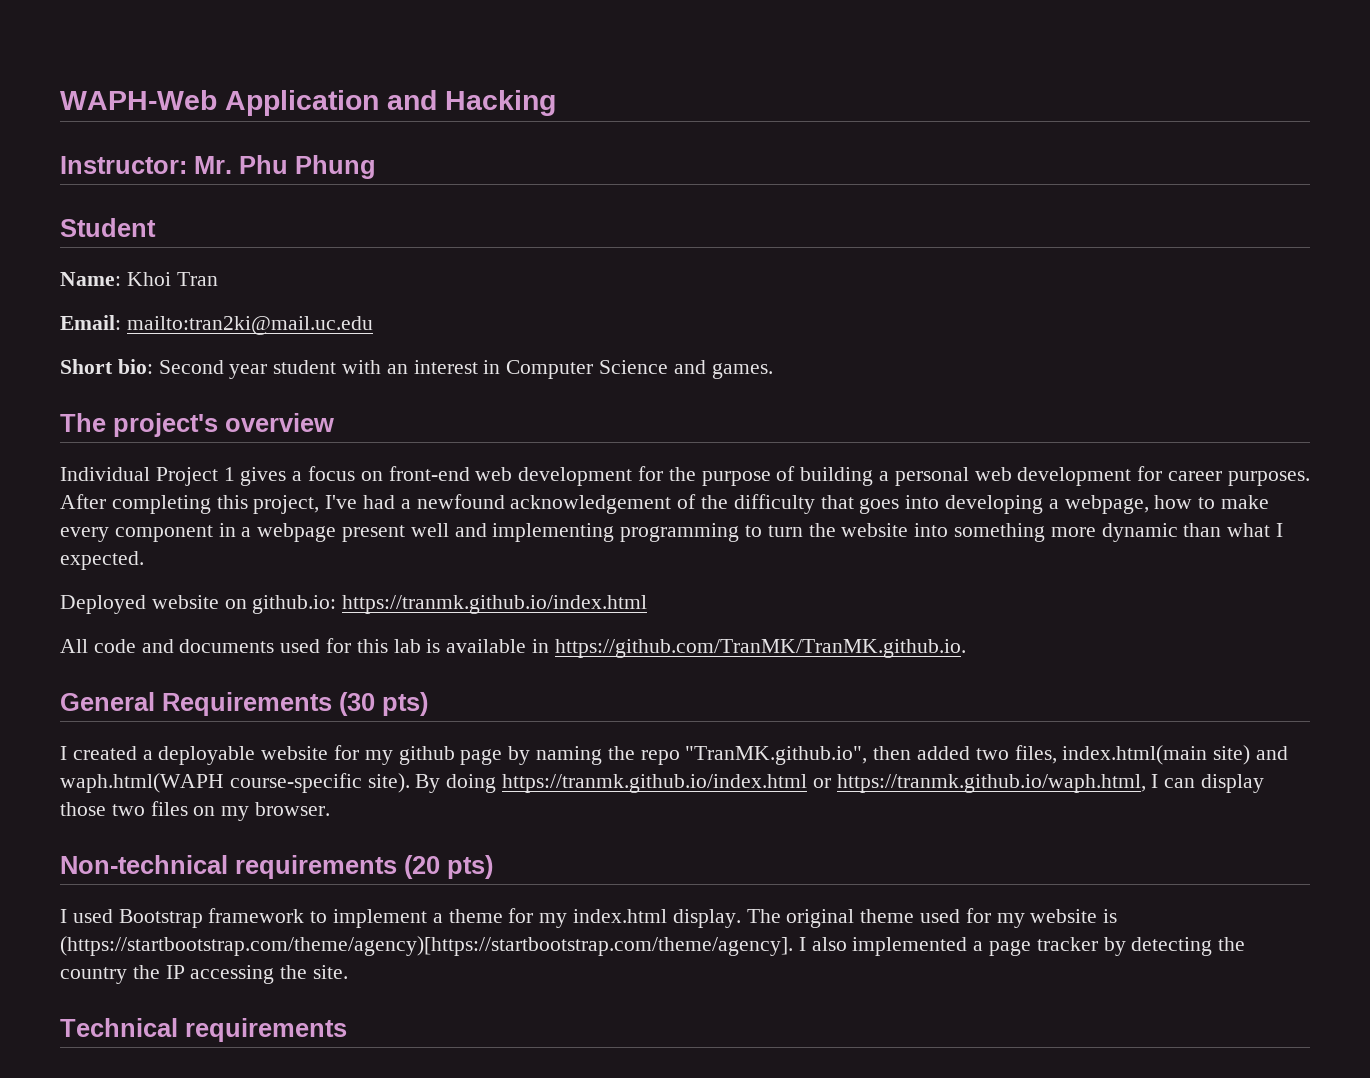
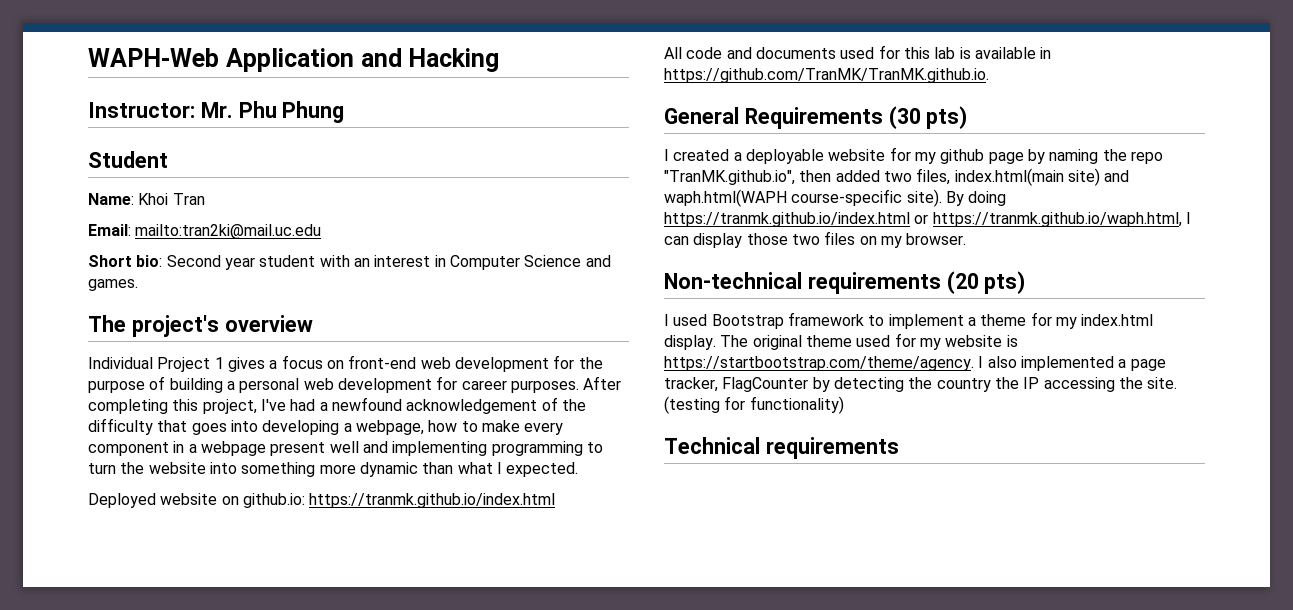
[60,936,793,956] (https://startbootstrap.com/theme/agency)[https://startbootstrap.com/theme/agency]. -> [664,356,974,371] https://startbootstrap.com/theme/agency.
[1036,937,1098,951] tracker -> [664,377,809,392] tracker, FlagCounter
(349, 972) none -> [664,396,844,414] (testing for functionality)

